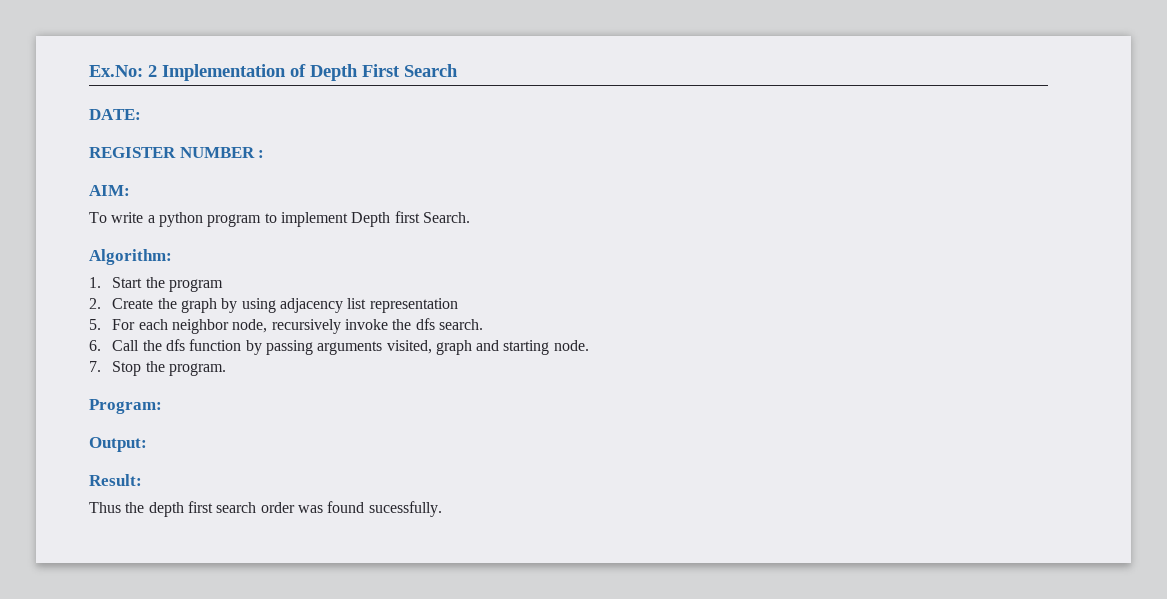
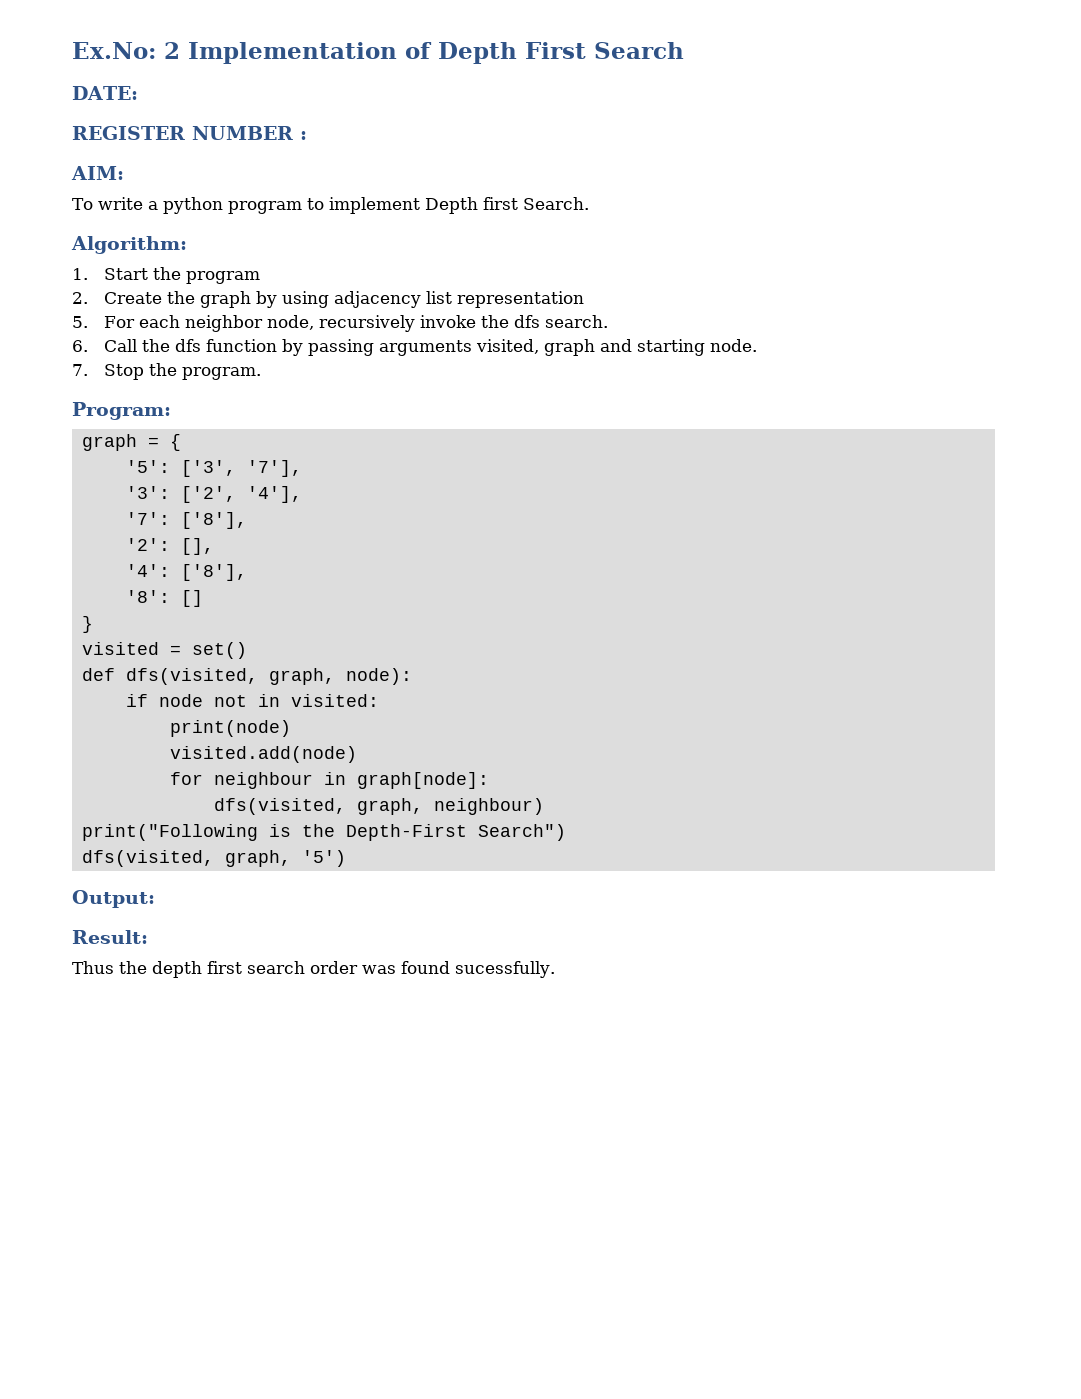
(162, 406) none -> [81,434,181,451] [125,460,302,477] [125,486,302,503] [125,512,247,529] [125,538,214,555] [125,564,247,581] [125,590,203,607] [81,616,93,633] [81,642,247,659] [81,668,412,685] [125,694,379,707] [169,720,291,737] [169,746,357,763] [169,772,489,789] [213,798,544,815] [81,824,566,841] [81,850,346,867] // graph = { // '5': ['3', '7'], // '3': ['2', '4'], // '7': ['8'], // '2': [], // '4': ['8'], // '8': [] // } // visited = set() // def dfs(visited, graph, node): // if node not in visited: // print(node) // visited.add(node) // for neighbour in graph[node]: // dfs(visited, graph, neighbour) // print("Following is the Depth-First Search") // dfs(visited, graph, '5')

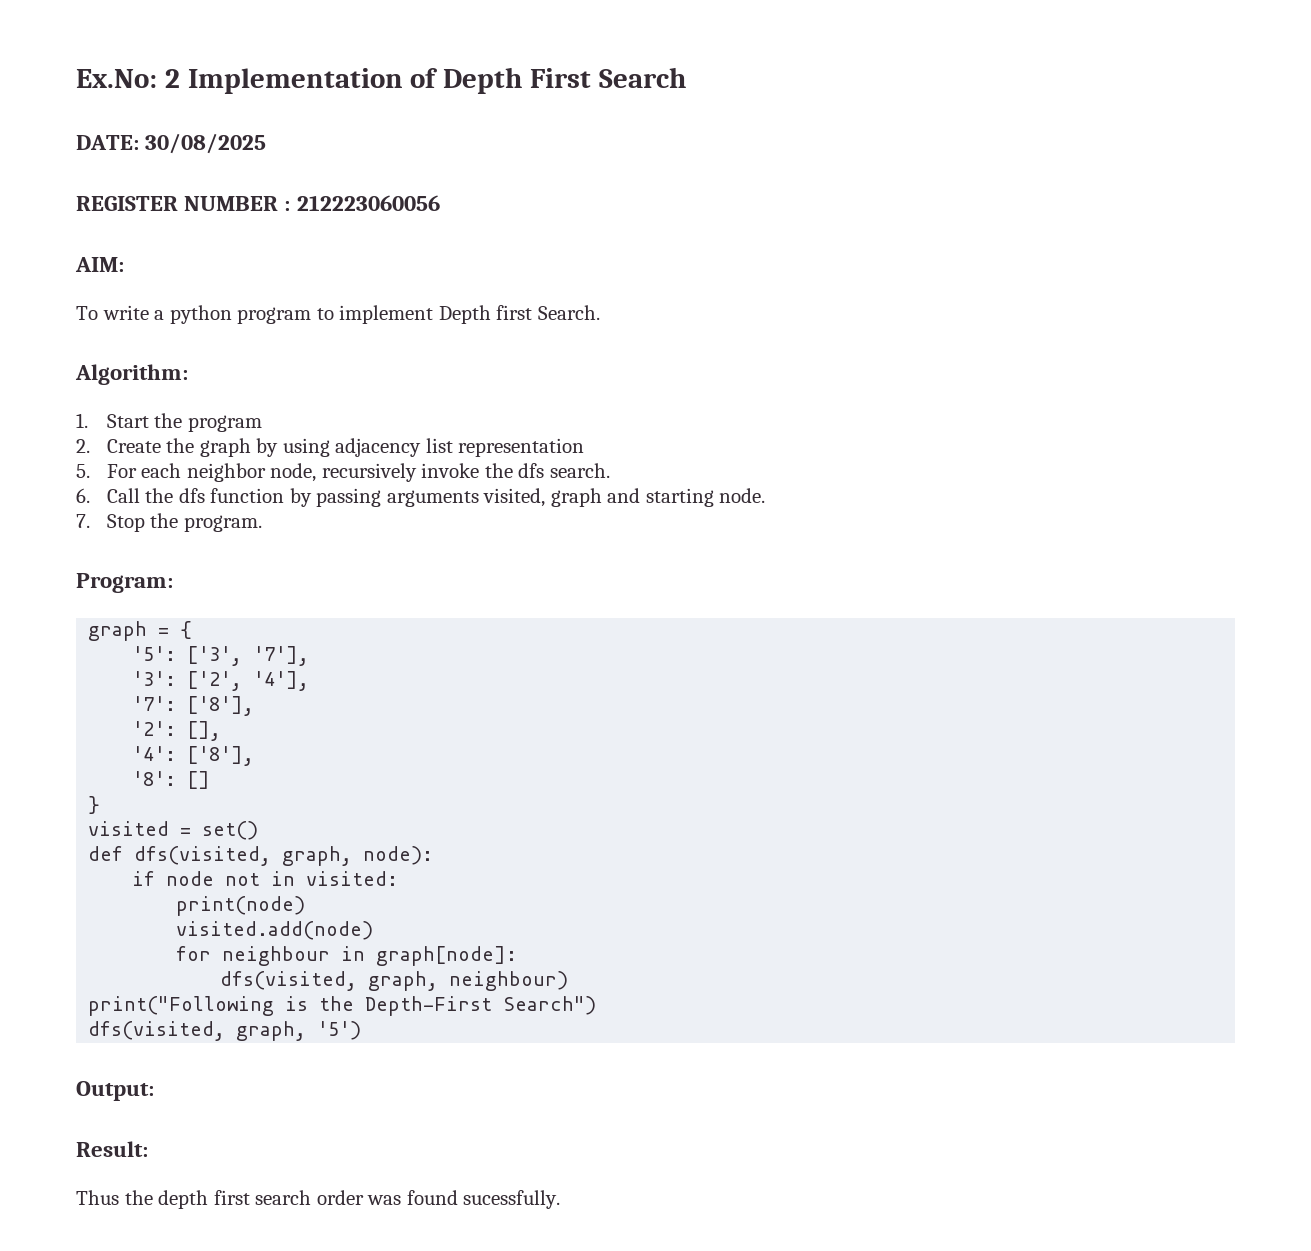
(138, 93) none -> [145,133,267,154] 30/08/2025
(307, 135) none -> [296,195,440,211] 212223060056

